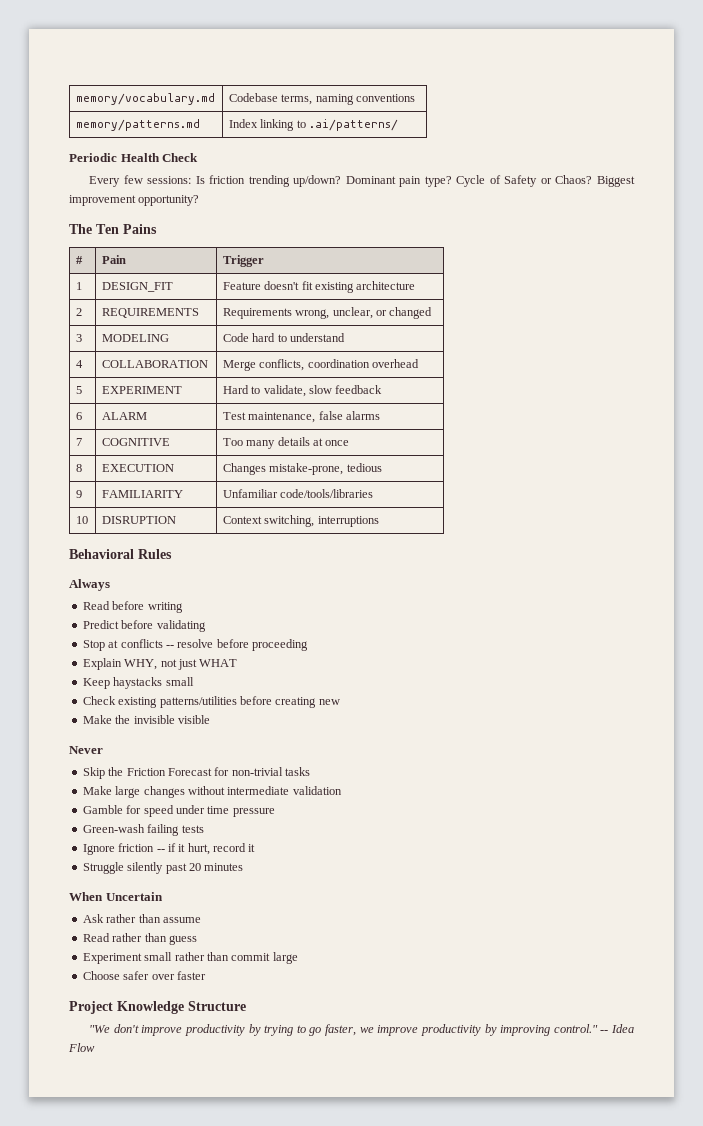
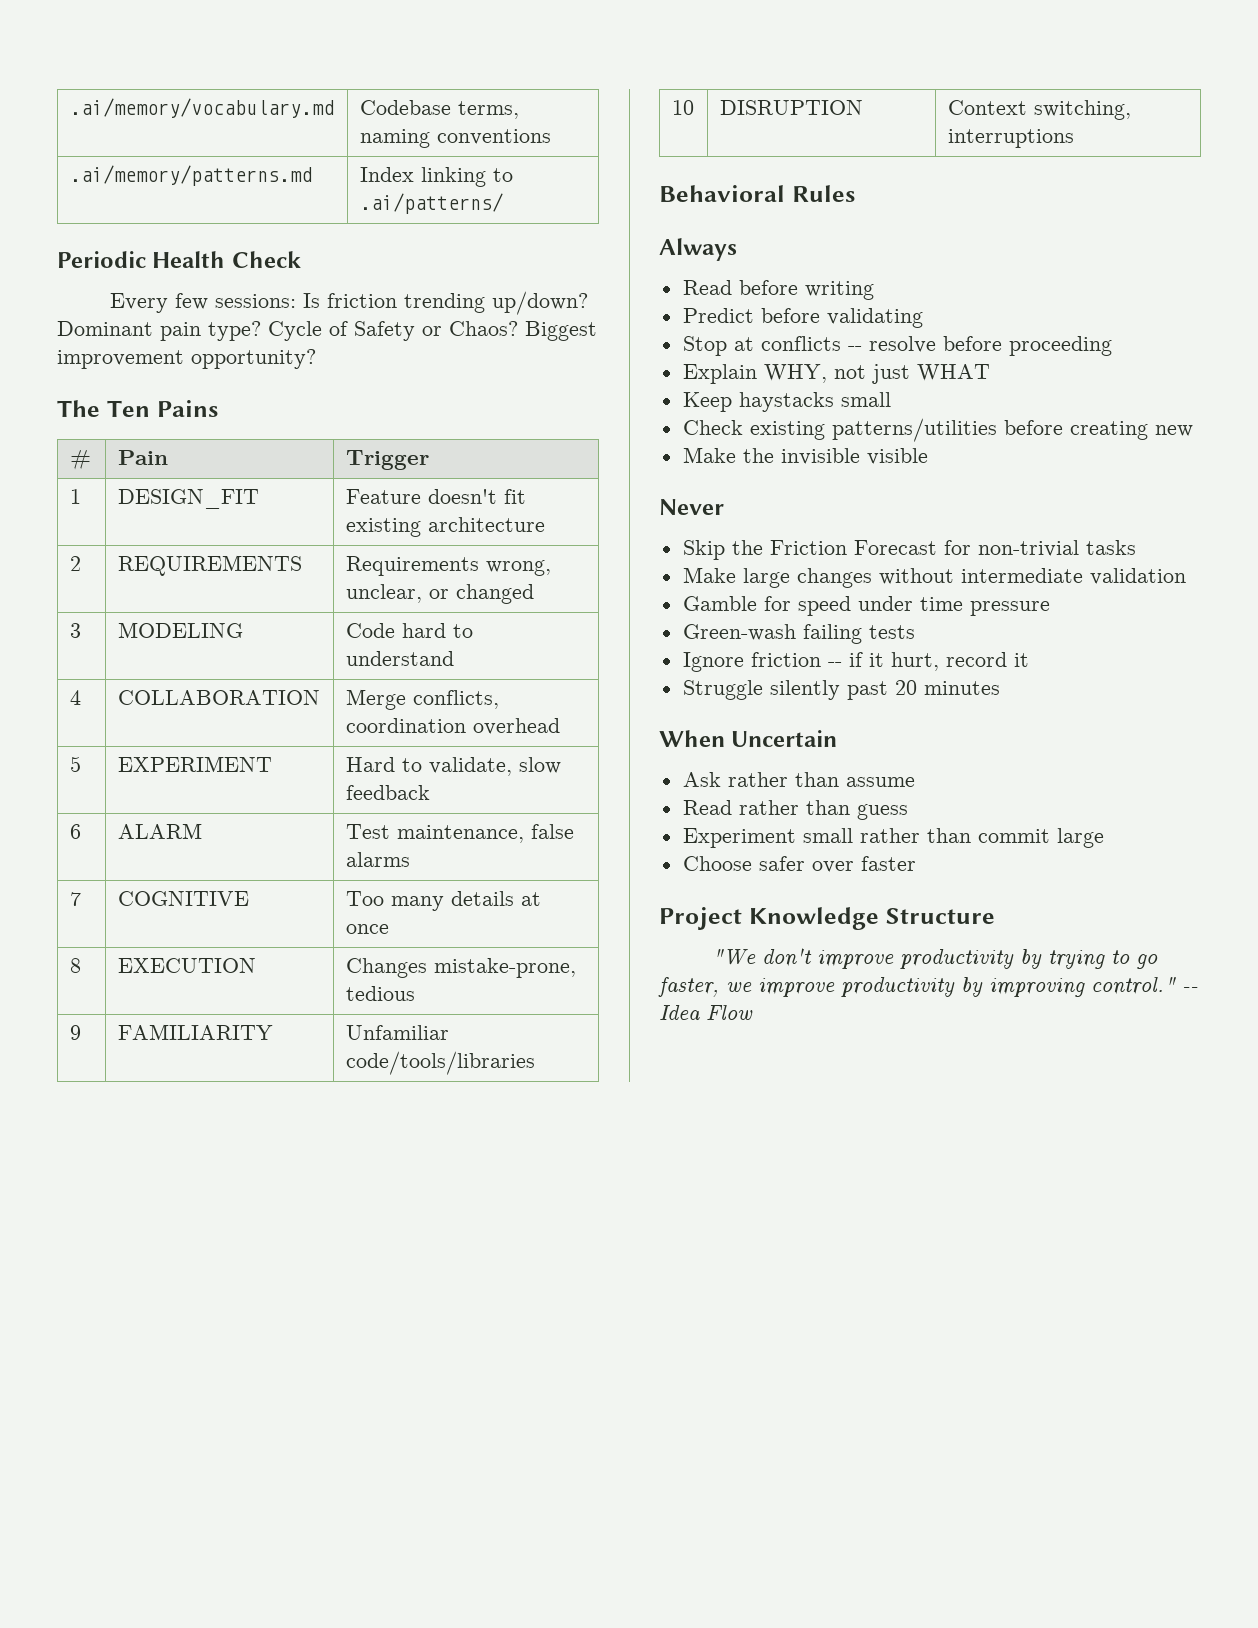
[75,93,215,105] memory/vocabulary.md -> [69,98,334,118] .ai/memory/vocabulary.md
[75,119,200,131] memory/patterns.md -> [69,165,312,186] .ai/memory/patterns.md

